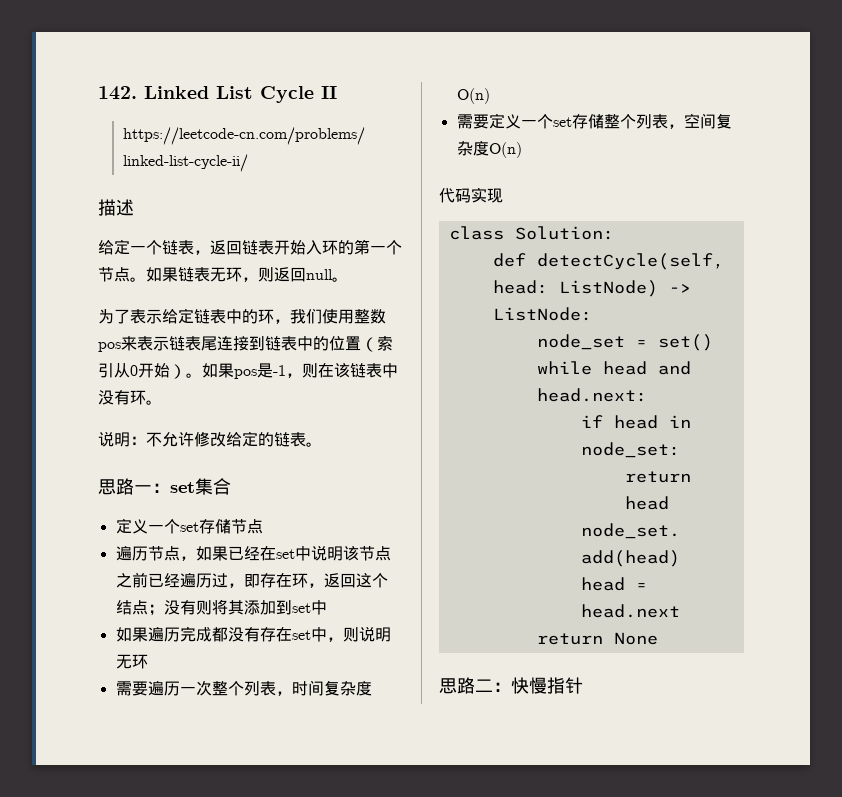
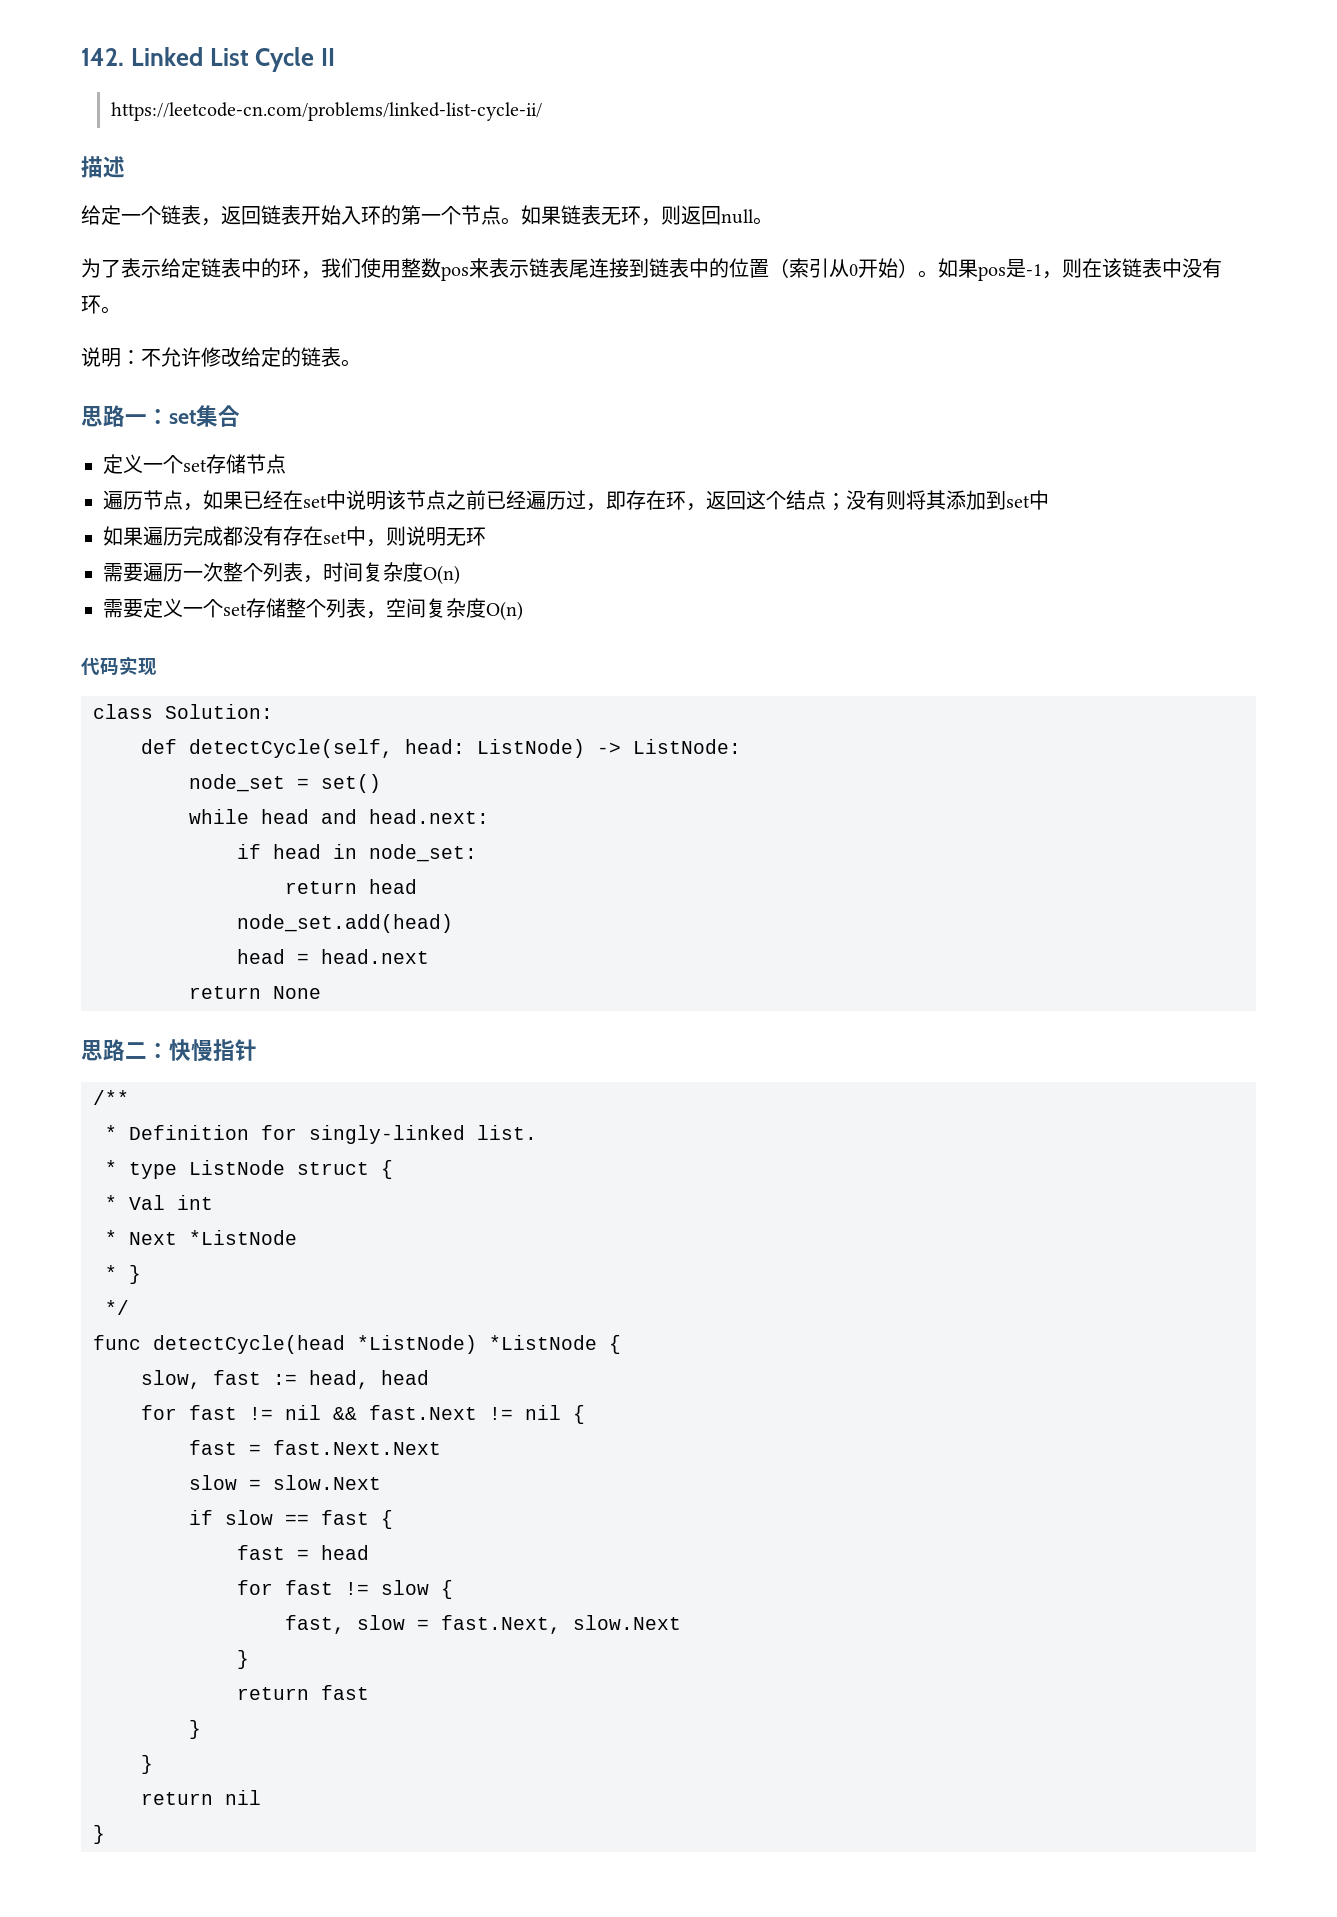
(583, 685) none -> [93,1090,129,1105] [105,1125,537,1144] [105,1160,393,1179] [105,1195,213,1210] [105,1230,297,1245] [105,1265,141,1284] [105,1300,129,1315] [93,1335,621,1354] [141,1370,429,1389] [141,1405,585,1424] [189,1440,441,1455] [189,1475,381,1490] [189,1510,393,1529] [237,1545,369,1560] [237,1580,453,1599] [285,1615,681,1634] [237,1650,249,1669] [237,1685,369,1700] [189,1720,201,1739] [141,1755,153,1774] [141,1790,261,1805] [93,1825,105,1844] // /** // * Definition for singly-linked list. // * type ListNode struct { // * Val int // * Next *ListNode // * } // */ // func detectCycle(head *ListNode) *ListNode { // slow, fast := head, head // for fast != nil && fast.Next != nil { // fast = fast.Next.Next // slow = slow.Next // if slow == fast { // fast = head // for fast != slow { // fast, slow = fast.Next, slow.Next // } // return fast // } // } // return nil // }

